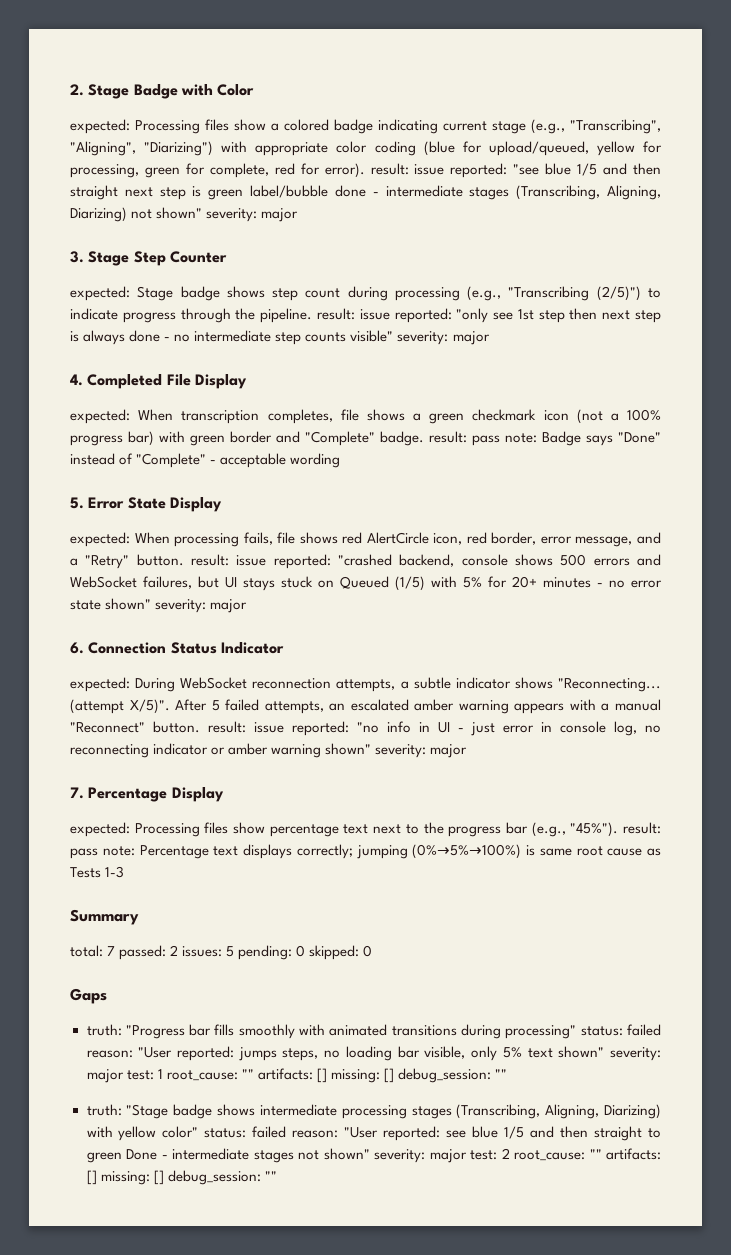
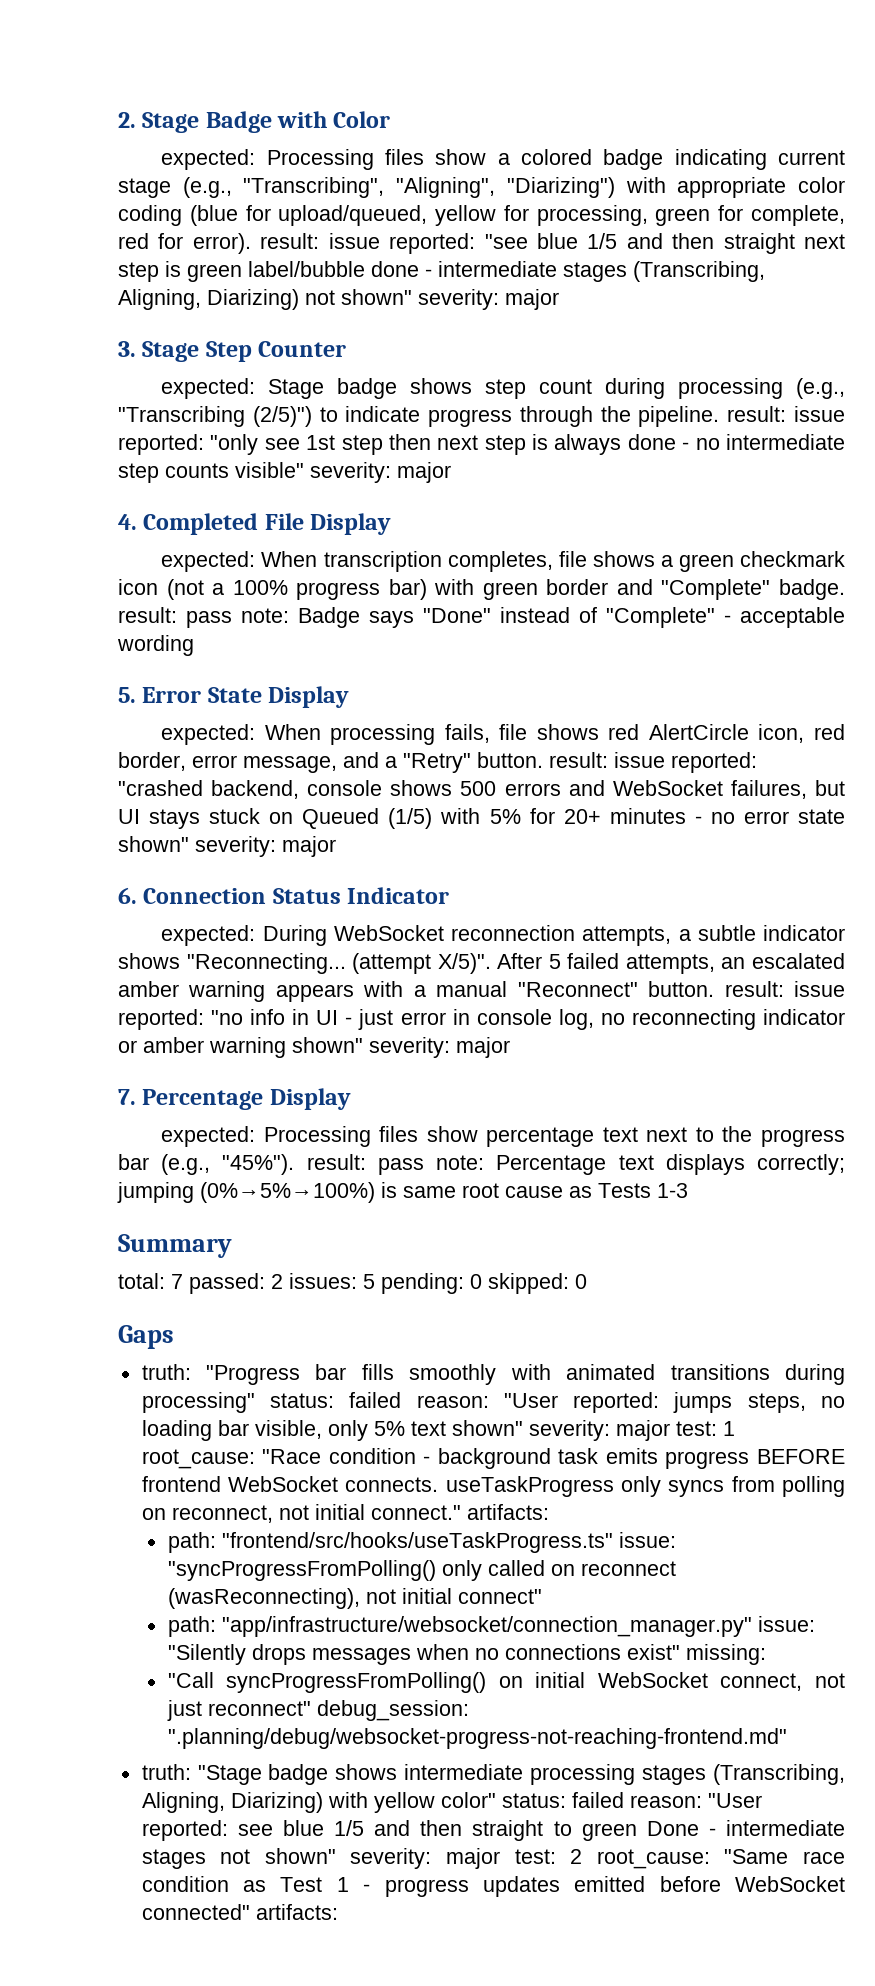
[241,1068,508,1083] "" artifacts: [] missing: [] debug_session: "" -> [262,1448,845,1469] [141,1476,845,1497] [141,1504,549,1523] [167,1532,676,1553] [167,1560,676,1581] [167,1588,542,1609] [167,1616,815,1637] [167,1644,766,1665] [167,1672,845,1693] [166,1700,469,1721] [167,1728,787,1749] "Race condition - background task emits progress BEFORE frontend WebSocket connects. useTaskProgress only syncs from polling on reconnect, not initial connect." artifacts: // path: "frontend/src/hooks/useTaskProgress.ts" issue: "syncProgressFromPolling() only called on reconnect (wasReconnecting), not initial connect" // path: "app/infrastructure/websocket/connection_manager.py" issue: "Silently drops messages when no connections exist" missing: // "Call syncProgressFromPolling() on initial WebSocket connect, not just reconnect" debug_session: ".planning/debug/websocket-progress-not-reaching-frontend.md"
[589,1148,661,1160] [86,1170,277,1185] "" artifacts: [] missing: [] debug_session: "" -> [724,1849,845,1864] [141,1876,846,1897] [141,1904,338,1920] "Same race condition as Test 1 - progress updates emitted before WebSocket connected" artifacts:

